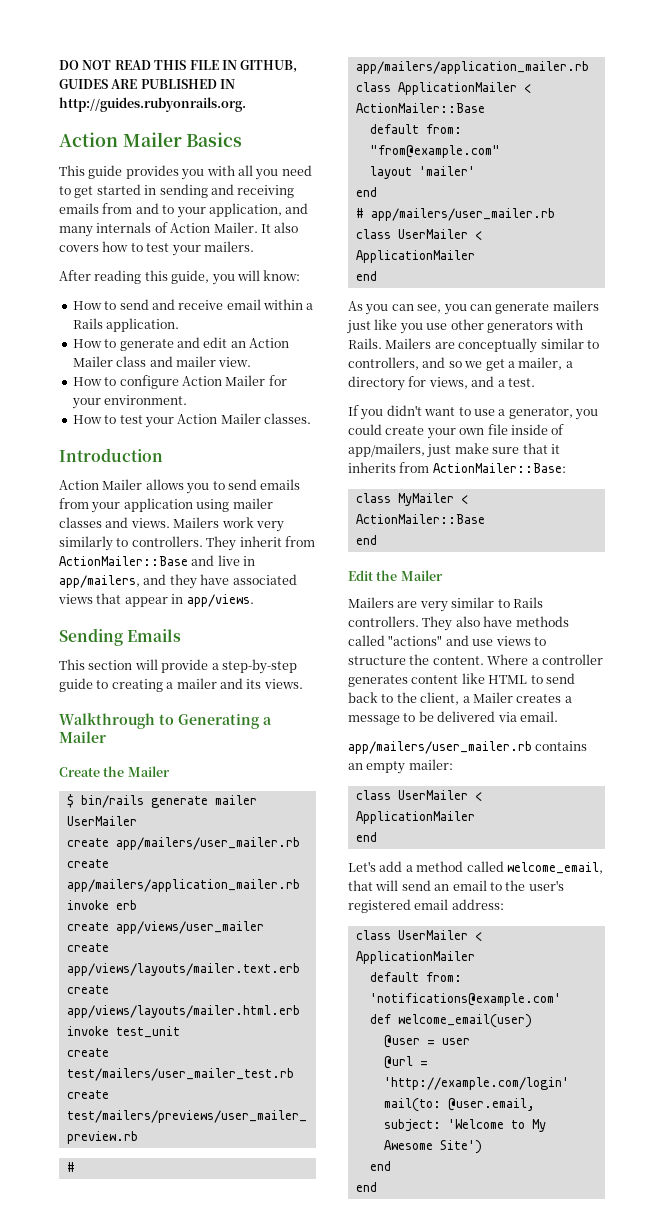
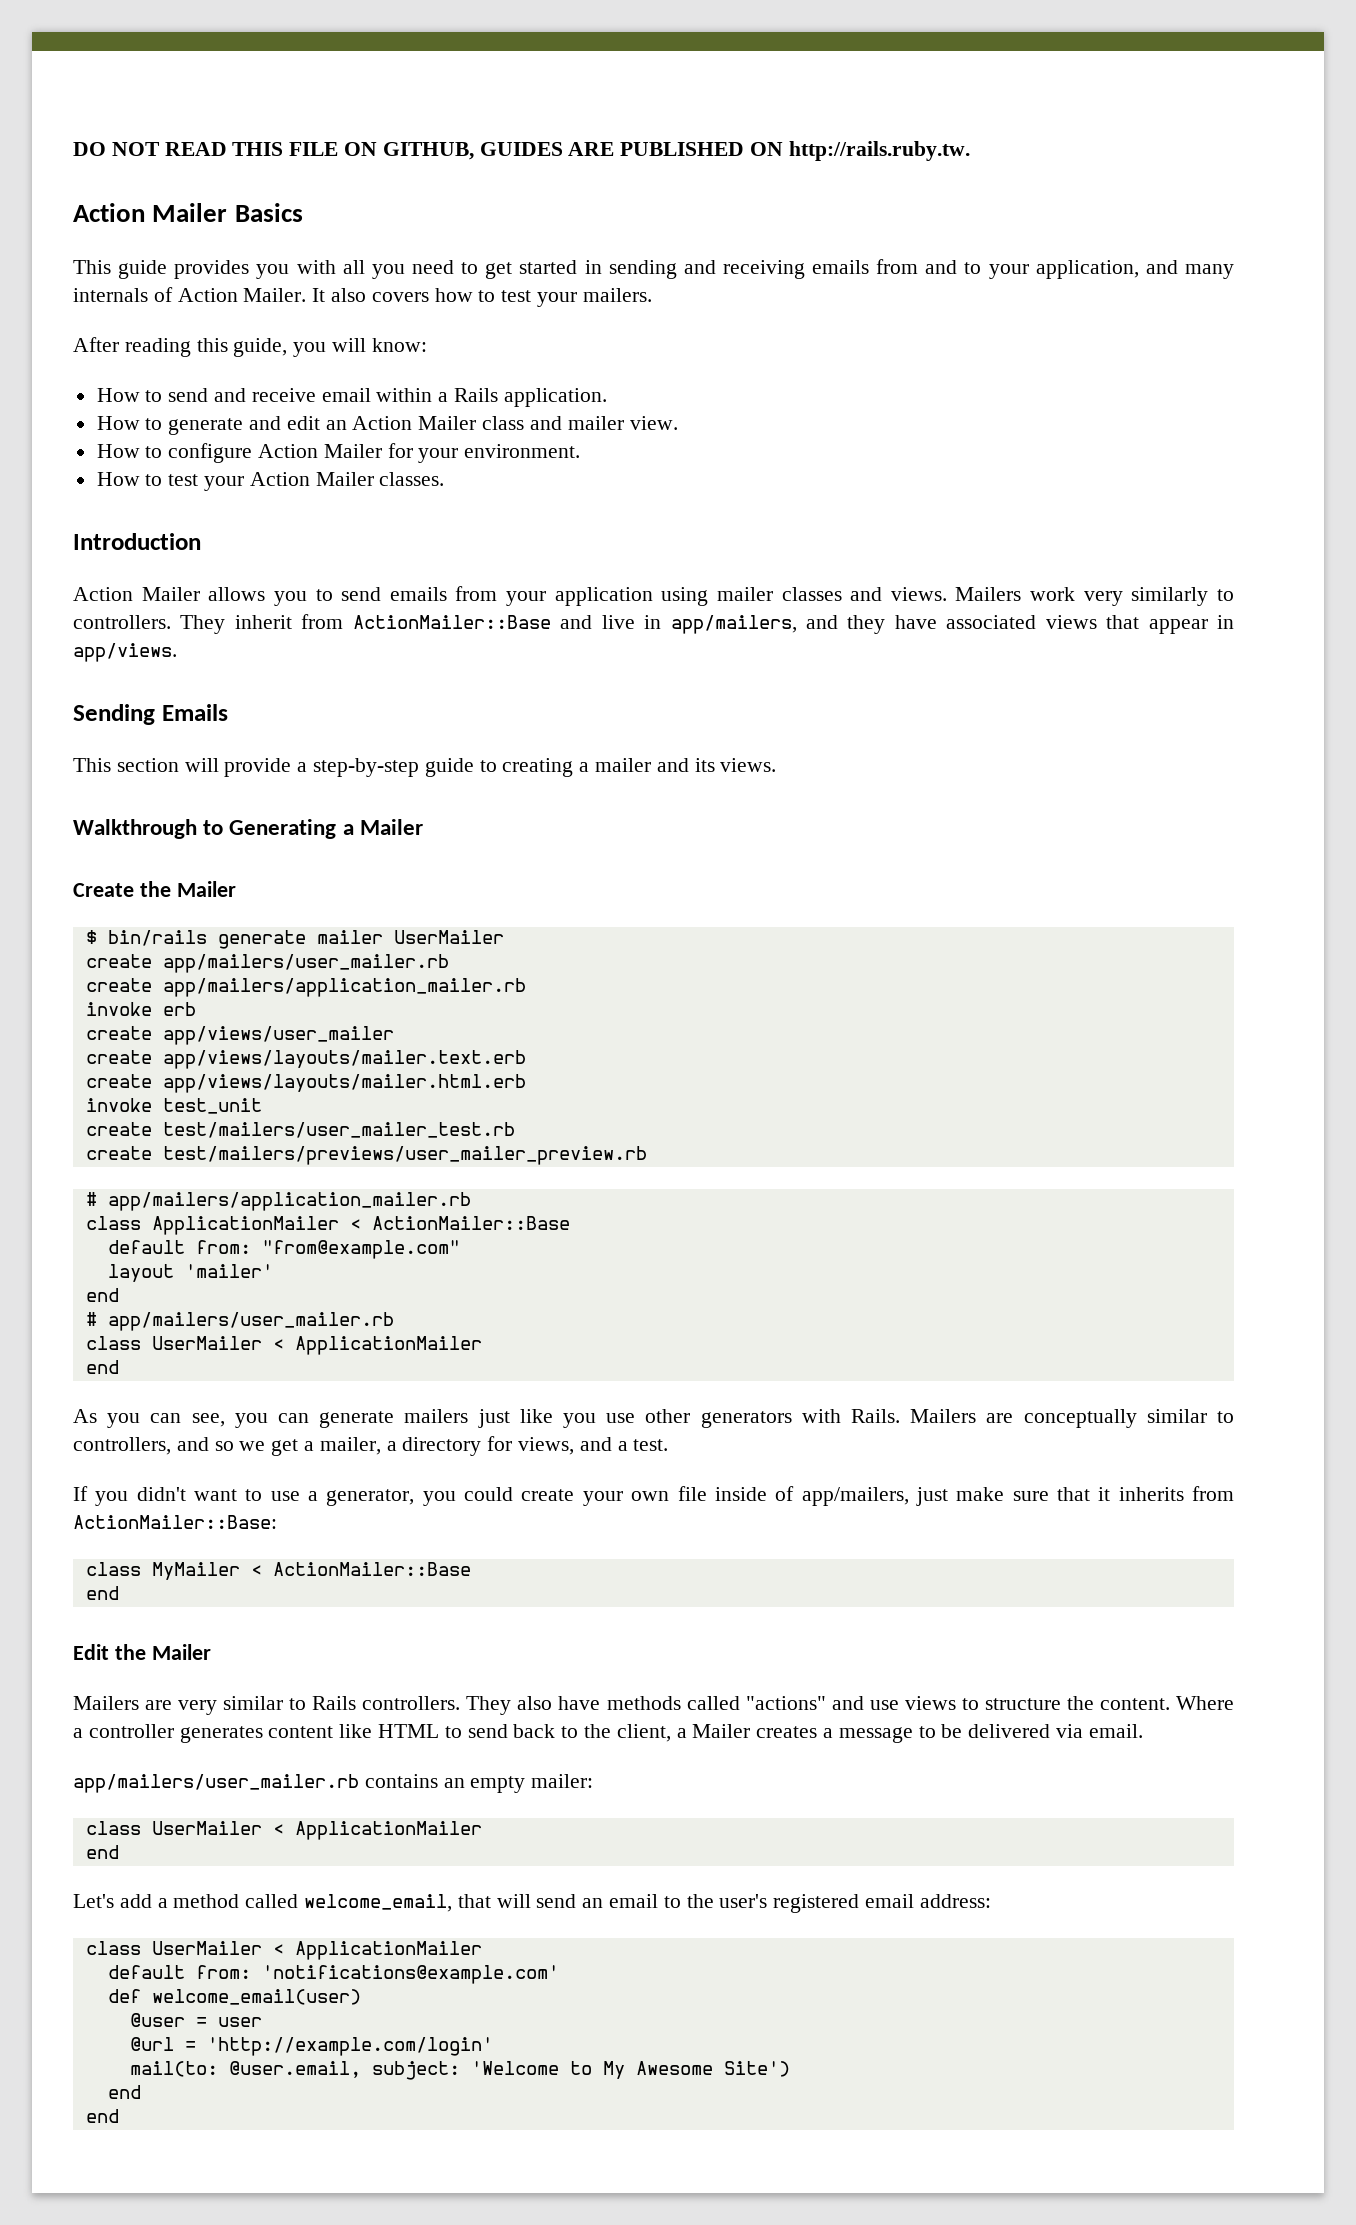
[221,60,237,70] IN -> [344,142,378,156] ON
[220,79,236,89] [59,97,246,112] IN http://guides.rubyonrails.org. -> [750,141,970,161] ON http://rails.ruby.tw.

